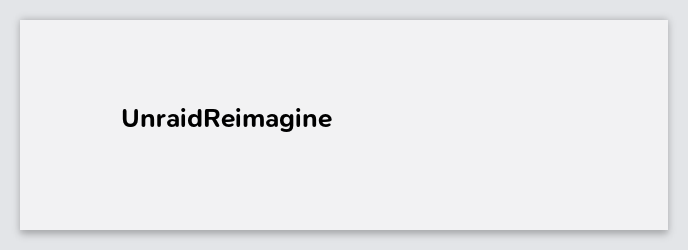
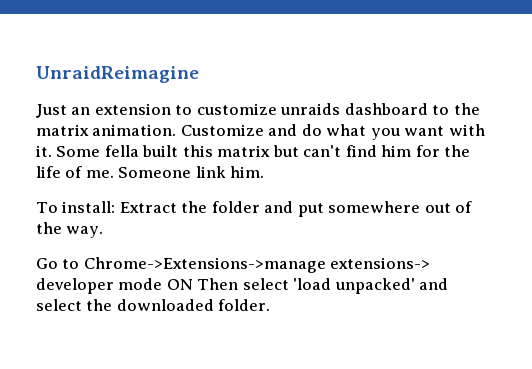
(332, 120) none -> [36,103,480,118] [36,124,485,140] [36,145,471,157] [36,166,265,178] [36,201,473,217] [36,222,104,238] [36,257,431,273] [36,278,449,294] [36,299,271,311] // Just an extension to customize unraids dashboard to the matrix animation. Customize and do what you want with it. Some fella built this matrix but can't find him for the life of me. Someone link him. // To install: Extract the folder and put somewhere out of the way. // Go to Chrome->Extensions->manage extensions-> developer mode ON Then select 'load unpacked' and select the downloaded folder.

